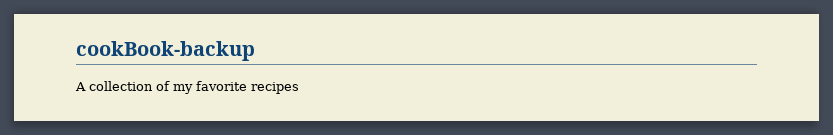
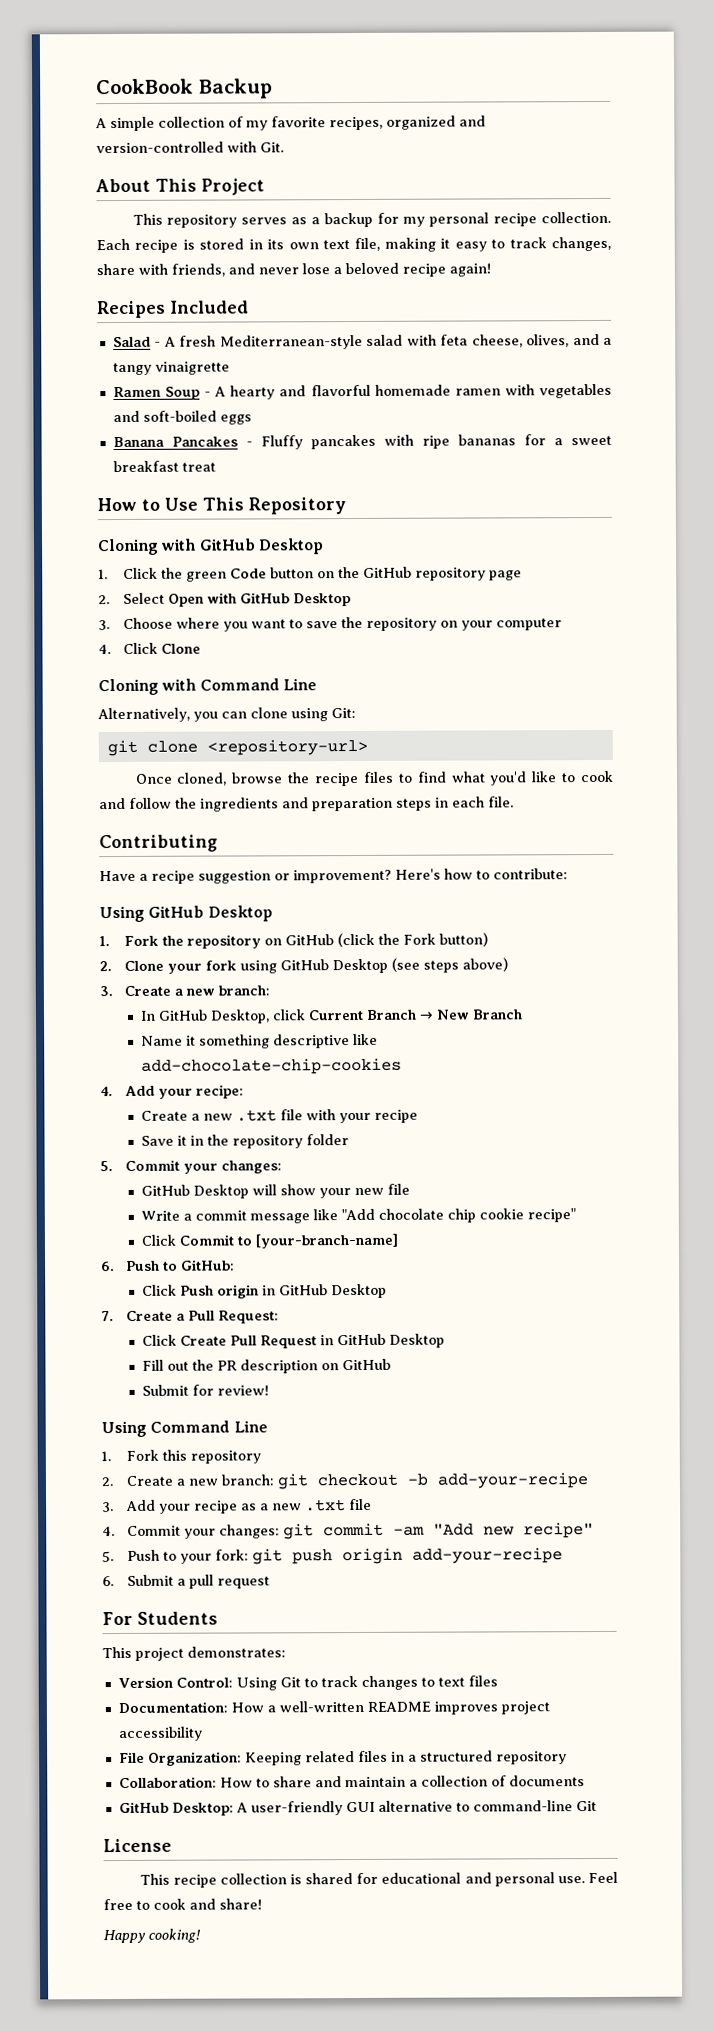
[76,41,255,61] [75,82,86,91] cookBook-backup // A -> [96,78,273,99] [95,116,155,132] CookBook Backup // A simple
[251,82,299,94] recipes -> [329,115,486,131] [96,141,284,154] [95,178,265,196] [132,211,611,228] [96,236,611,253] [96,262,491,277] [97,300,249,319] [112,333,612,350] [112,361,230,376] [112,383,612,400] [112,410,252,425] [112,434,612,450] [112,460,216,473] [97,497,346,515] [98,538,324,556] [98,566,523,582] [98,592,352,607] [98,616,563,632] [98,642,202,655] [98,678,317,696] [97,707,356,723] [106,738,368,757] [134,770,614,787] [99,796,514,812] [99,834,218,853] [99,868,568,884] [99,905,273,923] [99,932,489,949] [99,957,509,974] [99,985,271,997] [140,1009,524,1024] [141,1033,379,1049] [141,1057,403,1075] [100,1084,245,1099] [141,1109,419,1124] [141,1134,350,1149] [100,1159,283,1174] [141,1183,411,1199] [141,1208,577,1224] [141,1233,399,1249] [101,1259,236,1272] [142,1283,388,1299] [101,1310,280,1324] [142,1333,446,1349] [142,1358,392,1374] [142,1384,270,1396] [101,1420,268,1438] [101,1449,262,1464] [101,1472,589,1490] [102,1498,373,1514] [102,1522,595,1540] [102,1547,564,1565] [102,1574,271,1589] [102,1611,218,1626] [102,1646,286,1661] [117,1675,498,1691] [117,1700,550,1715] [117,1726,203,1742] [118,1750,567,1766] [118,1775,585,1789] [118,1800,597,1816] [103,1838,172,1853] [139,1871,618,1888] [103,1898,262,1911] [103,1928,201,1944] recipes, organized and version-controlled with Git. // About This Project // This repository serves as a backup for my personal recipe collection. Each recipe is stored in its own text file, making it easy to track changes, share with friends, and never lose a beloved recipe again! // Recipes Included // Salad - A fresh Mediterranean-style salad with feta cheese, olives, and a tangy vinaigrette // Ramen Soup - A hearty and flavorful homemade ramen with vegetables and soft-boiled eggs // Banana Pancakes - Fluffy pancakes with ripe bananas for a sweet breakfast treat // How to Use This Repository // Cloning with GitHub Desktop // 1. Click the green Code button on the GitHub repository page // 2. Select Open with GitHub Desktop // 3. Choose where you want to save the repository on your computer // 4. Click Clone // Cloning with Command Line // Alternatively, you can clone using Git: // git clone <repository-url> // Once cloned, browse the recipe files to find what you'd like to cook and follow the ingredients and preparation steps in each file. // Contributing // Have a recipe suggestion or improvement? Here's how to contribute: // Using GitHub Desktop // 1. Fork the repository on GitHub (click the Fork button) // 2. Clone your fork using GitHub Desktop (see steps above) // 3. Create a new branch: // In GitHub Desktop, click Current Branch → New Branch // Name it something descriptive like add-chocolate-chip-cookies // 4. Add your recipe: // Create a new .txt file with your recipe // Save it in the repository folder // 5. Commit your changes: // GitHub Desktop will show your new file // Write a commit message like "Add chocolate chip cookie recipe" // Click Commit to [your-branch-name] // 6. Push to GitHub: // Click Push origin in GitHub Desktop // 7. Create a Pull Request: // Click Create Pull Request in GitHub Desktop // Fill out the PR description on GitHub // Submit for review! // Using Command Line // 1. Fork this repository // 2. Create a new branch: git checkout -b add-your-recipe // 3. Add your recipe as a new .txt file // 4. Commit your changes: git commit -am "Add new recipe" // 5. Push to your fork: git push origin add-your-recipe // 6. Submit a pull request // For Students // This project demonstrates: // Version Control: Using Git to track changes to text files // Documentation: How a well-written README improves project accessibility // File Organization: Keeping related files in a structured repository // Collaboration: How to share and maintain a collection of documents // GitHub Desktop: A user-friendly GUI alternative to command-line Git // License // This recipe collection is shared for educational and personal use. Feel free to cook and share! // Happy cooking!

